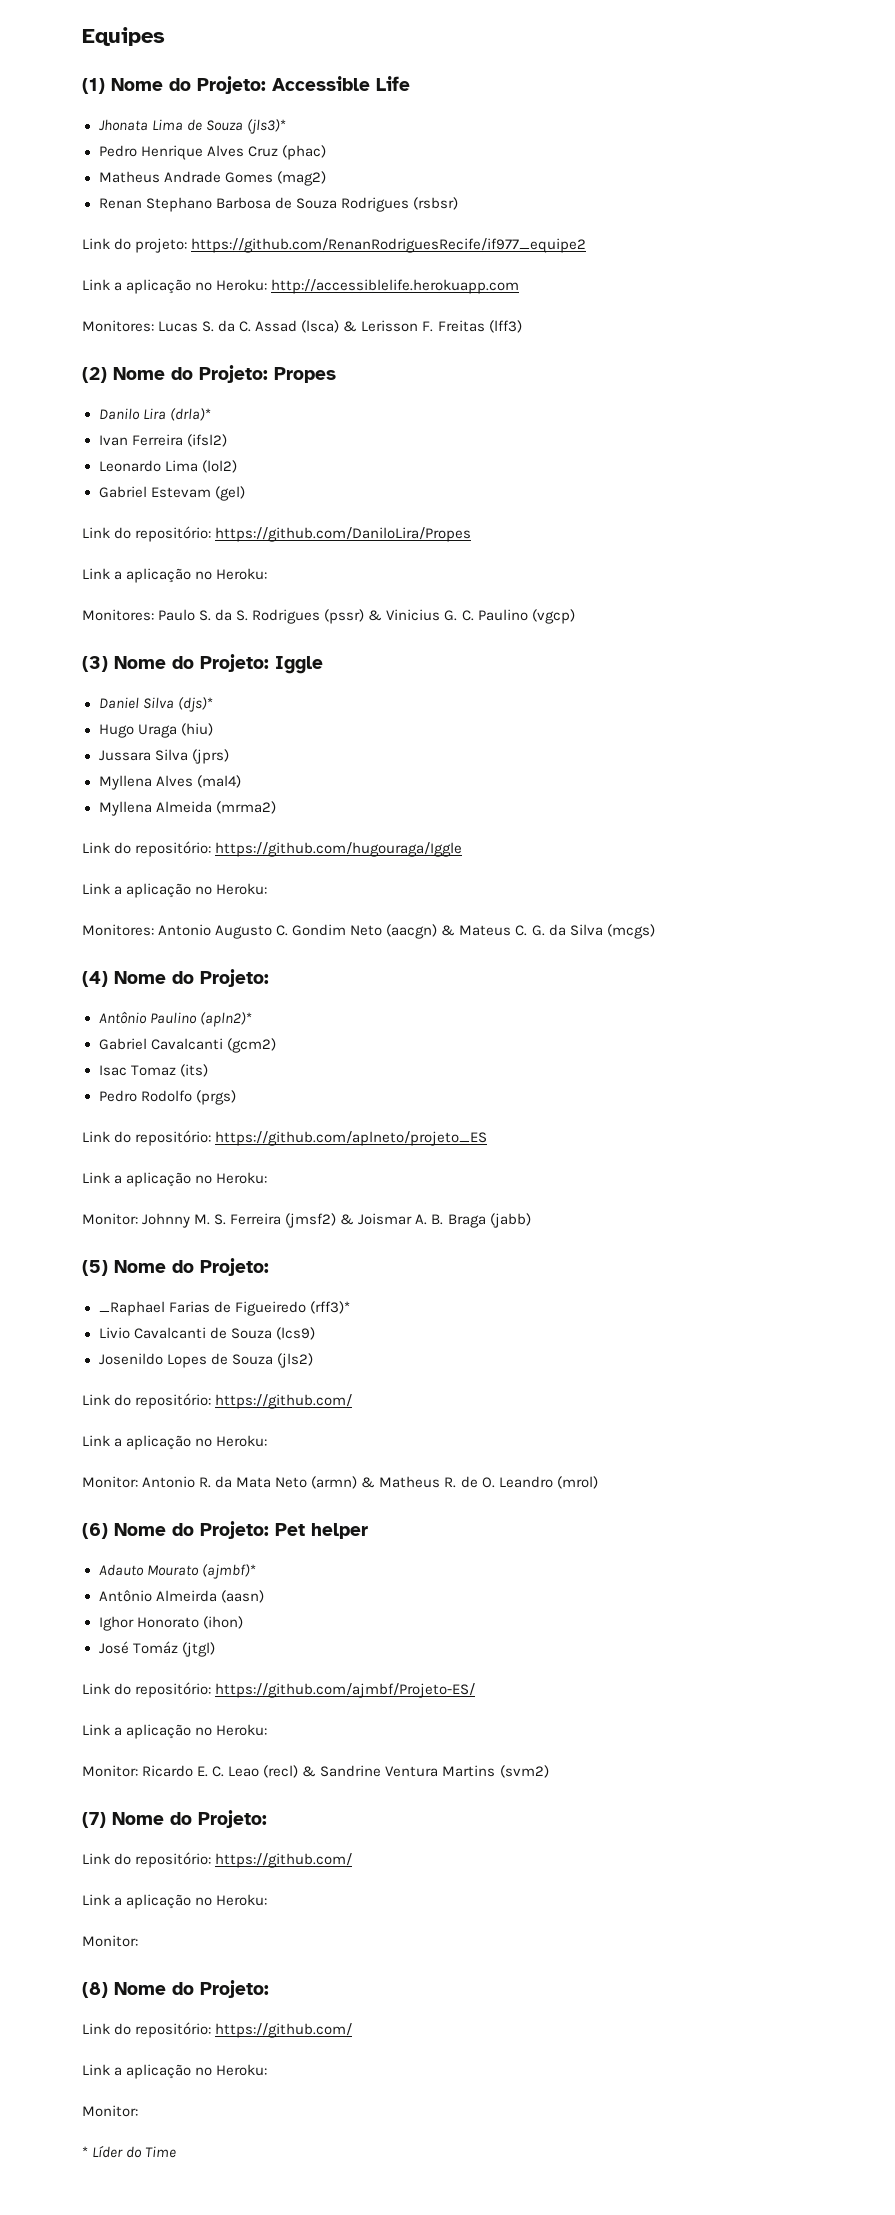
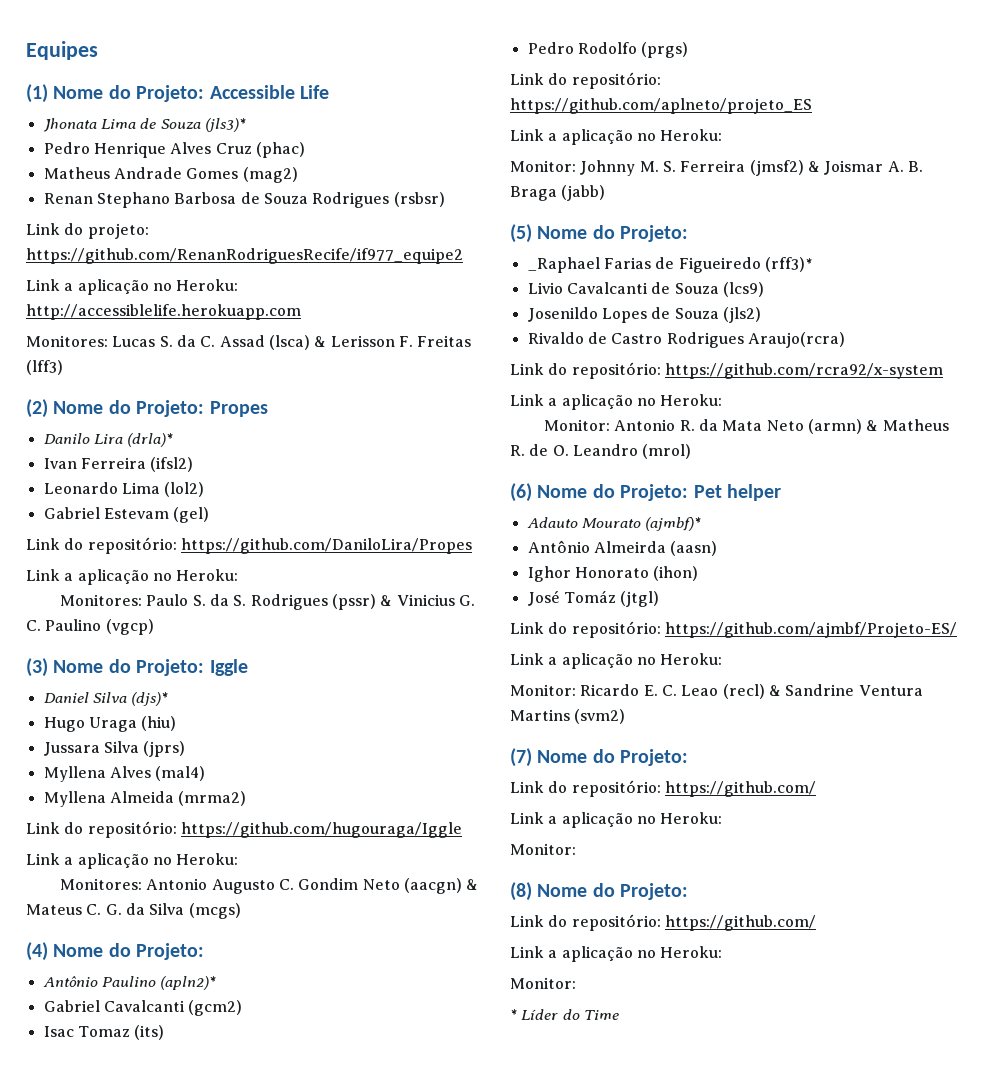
[82,1393,353,1409] // Link do repositório: https://github.com/ -> [527,332,845,348] [510,362,943,379] // Rivaldo de Castro Rodrigues Araujo(rcra) // Link do repositório: https://github.com/rcra92/x-system

